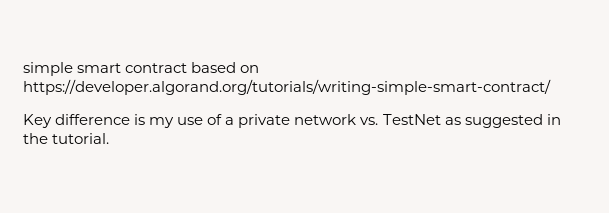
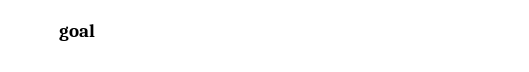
[23,62,260,76] [23,79,551,95] [23,114,561,128] [23,133,110,144] simple smart contract based on https://developer.algorand.org/tutorials/writing-simple-smart-contract/ // Key difference is my use of a private network vs. TestNet as suggested in the tutorial. -> [59,24,95,41] goal

